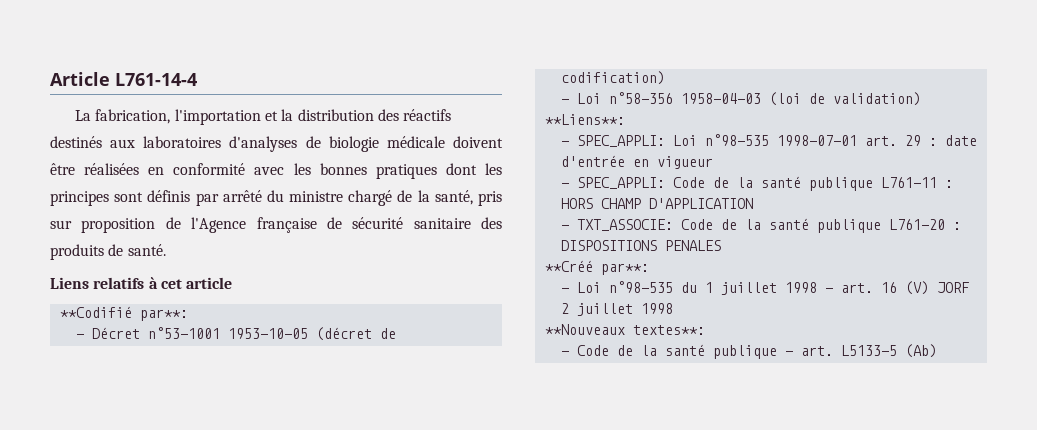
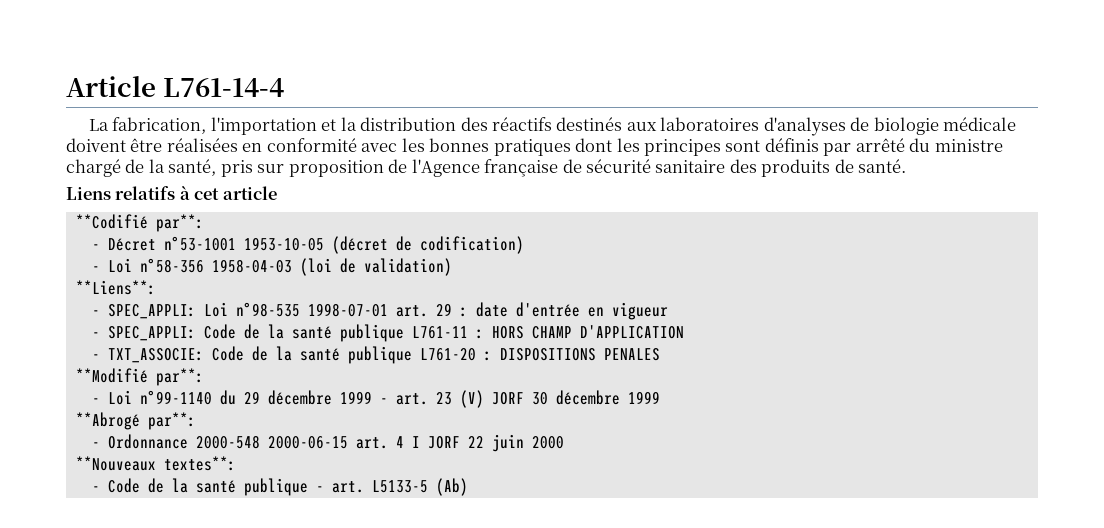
[544,260,593,272] **Créé -> [75,368,148,383] **Modifié
[608,281,897,295] n°98-535 du 1 juillet 1998 - art. 16 -> [139,390,452,405] n°99-1140 du 29 décembre 1999 - art. 23
[560,303,673,316] 2 juillet 1998 -> [531,390,660,405] [75,412,196,430] [91,434,564,452] 30 décembre 1999 // **Abrogé par**: // - Ordonnance 2000-548 2000-06-15 art. 4 I JORF 22 juin 2000

